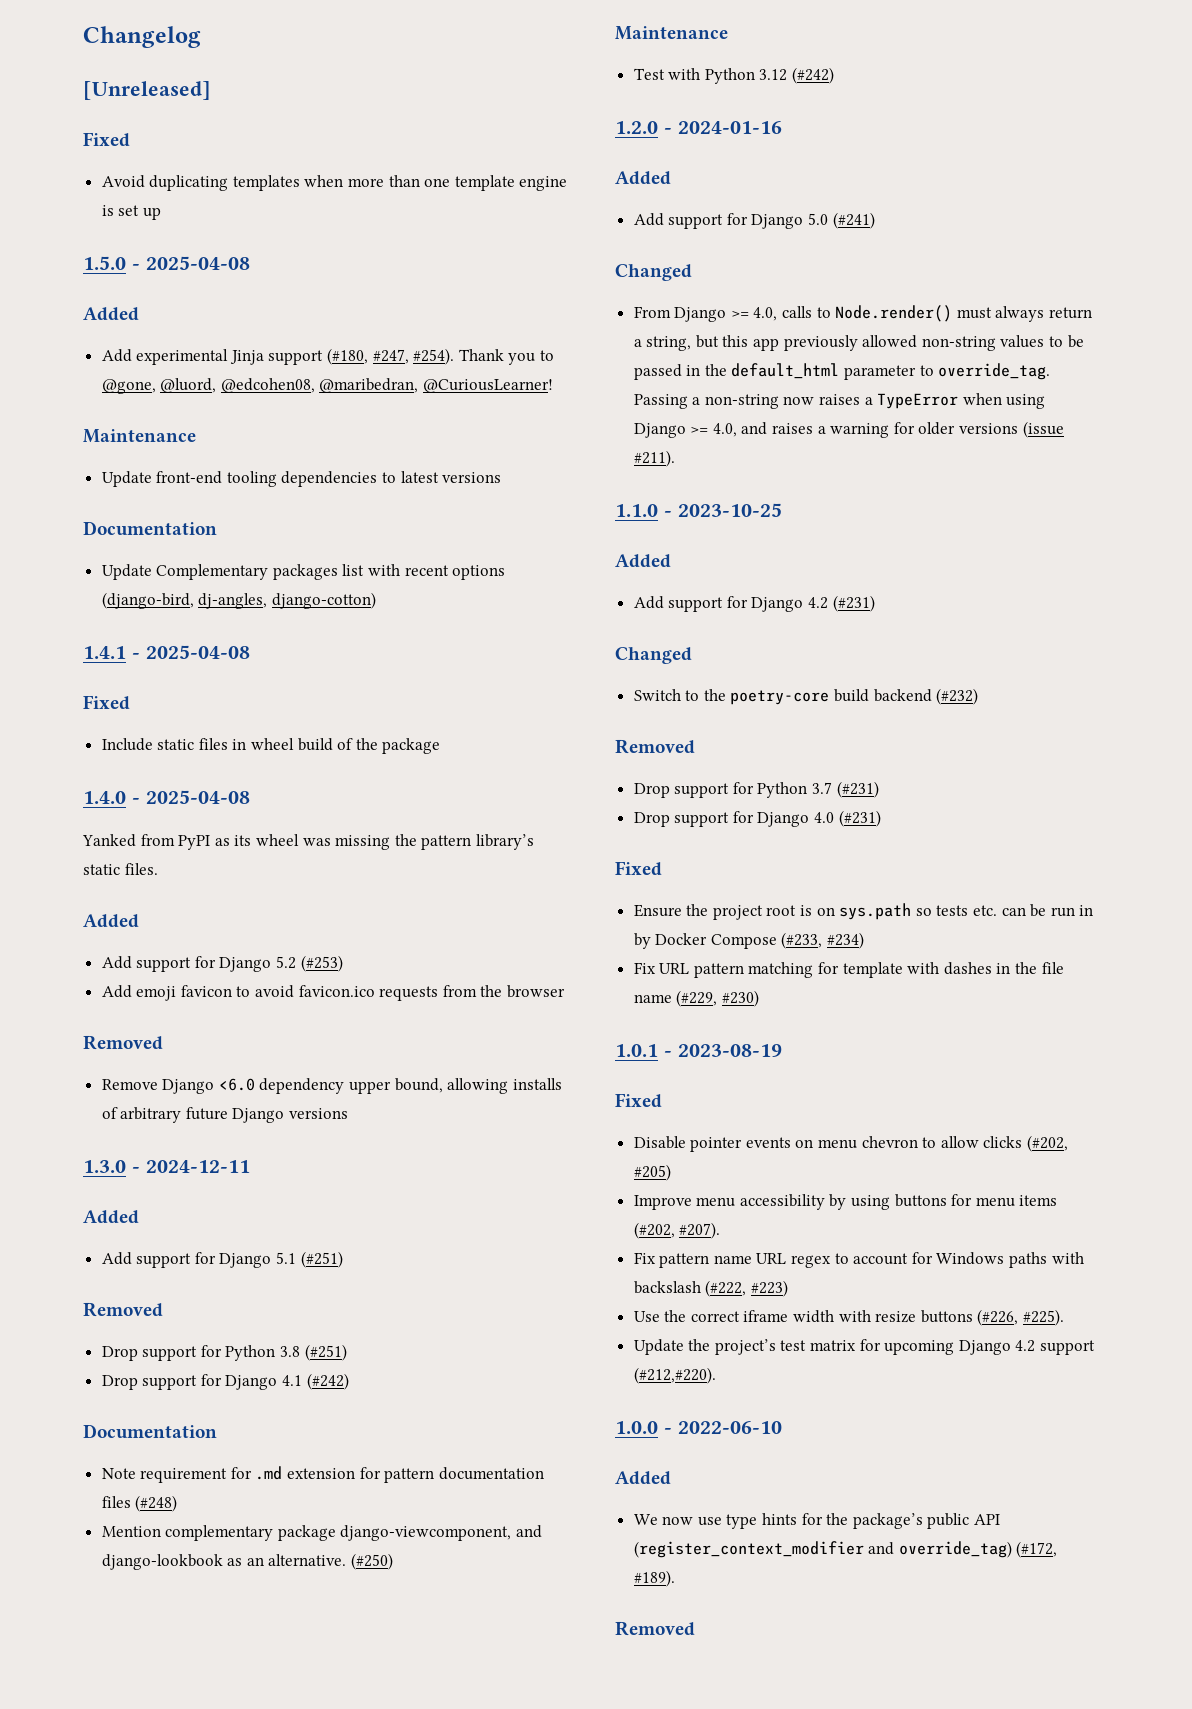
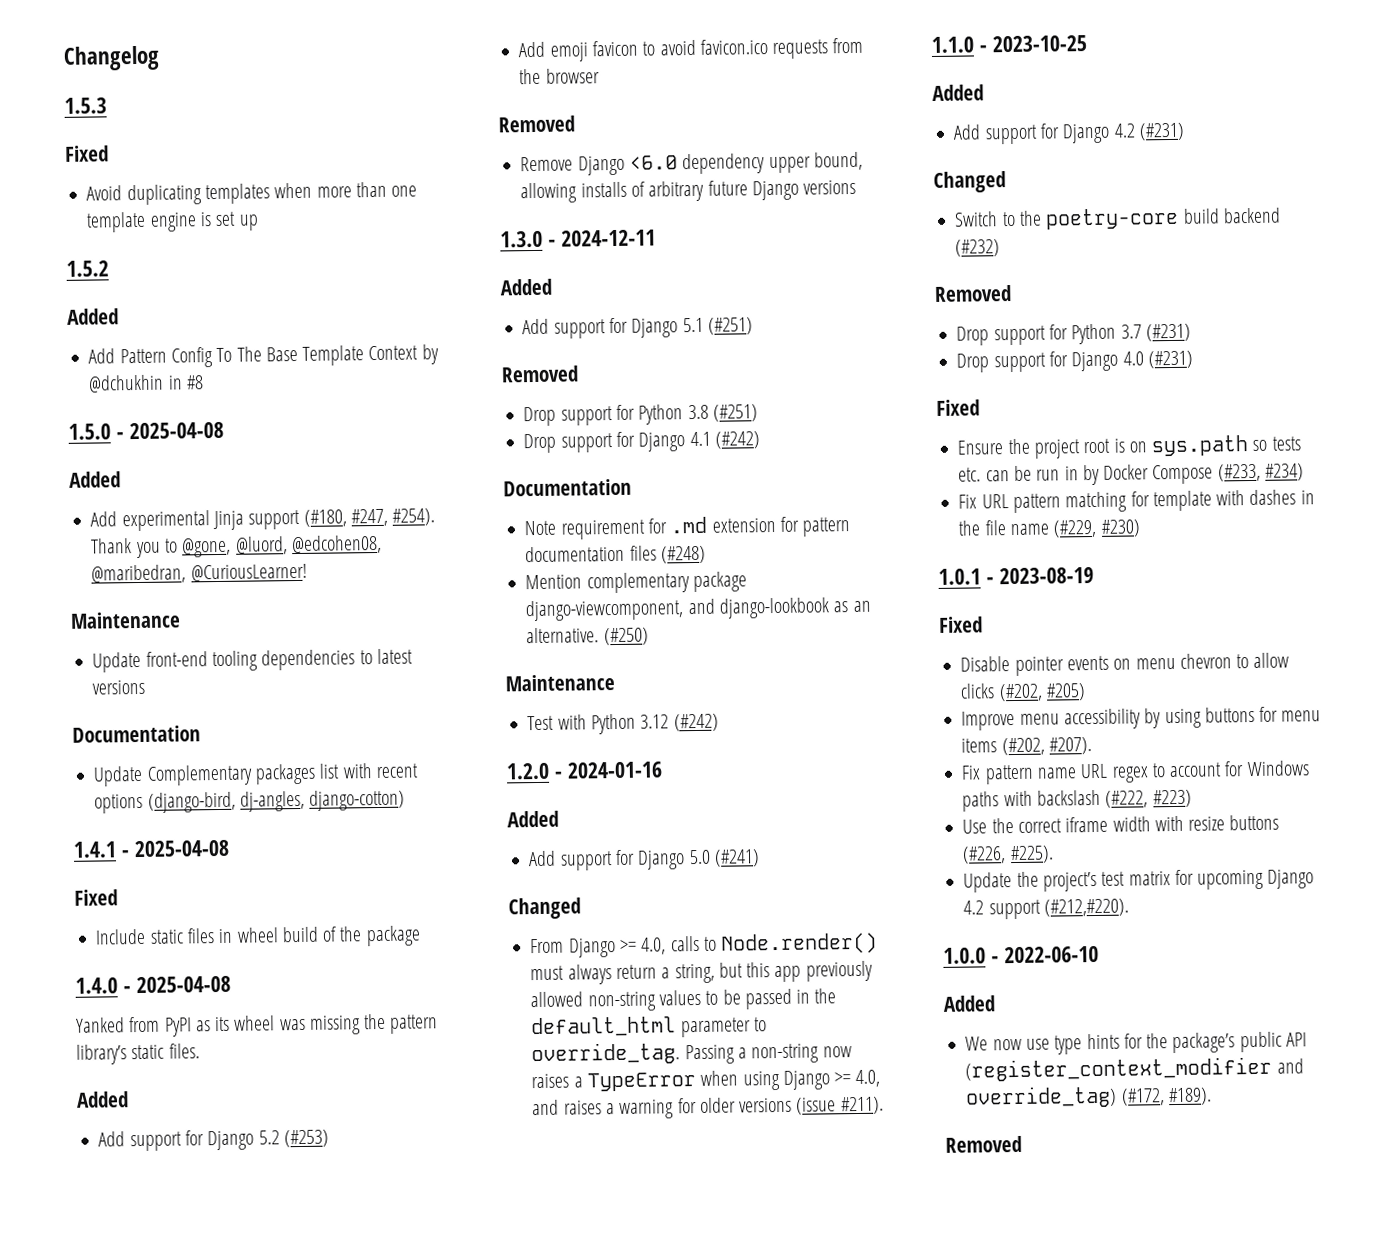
[83,81,211,100] [Unreleased] -> [64,97,107,114] 1.5.3
(161, 213) none -> [66,260,109,277] [67,308,119,325] [88,344,439,368] [88,374,204,393] // 1.5.2 // Added // Add Pattern Config To The Base Template Context by @dchukhin in #8

